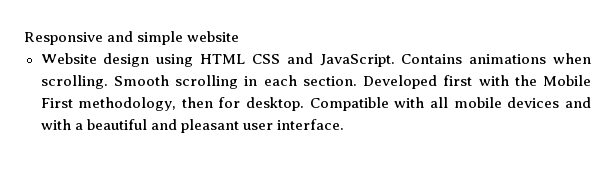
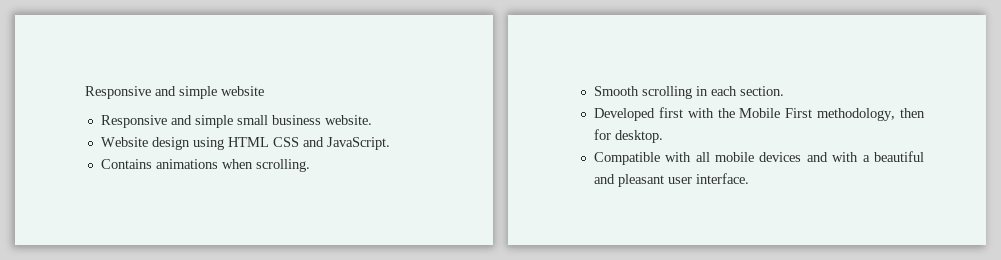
(240, 36) none -> [100,115,372,128] // Responsive and simple small business website.
(395, 60) none -> (390, 143) //
(108, 82) none -> (310, 165) //
(357, 81) none -> (784, 91) //
(305, 104) none -> (663, 136) //

